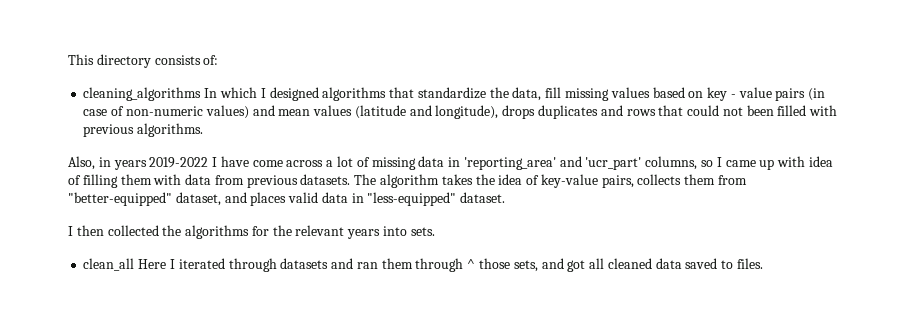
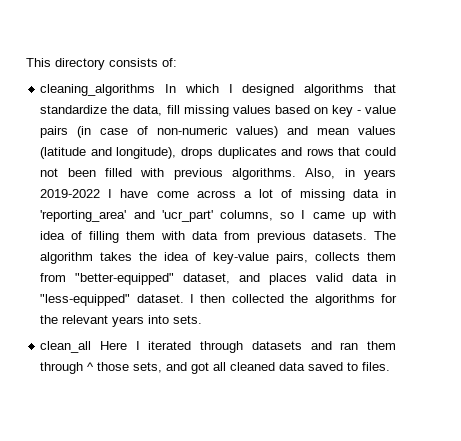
(204, 130) // -> (296, 174) none
(506, 197) // -> (184, 298) none

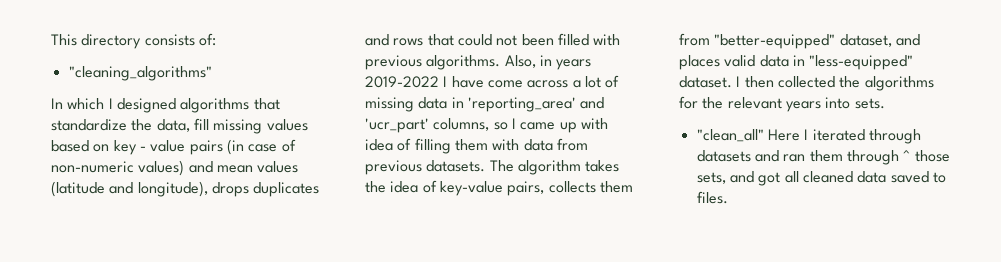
[40,84,156,96] cleaning_algorithms -> [68,66,212,81] "cleaning_algorithms" //
[40,341,92,353] clean_all -> [696,129,764,142] "clean_all"

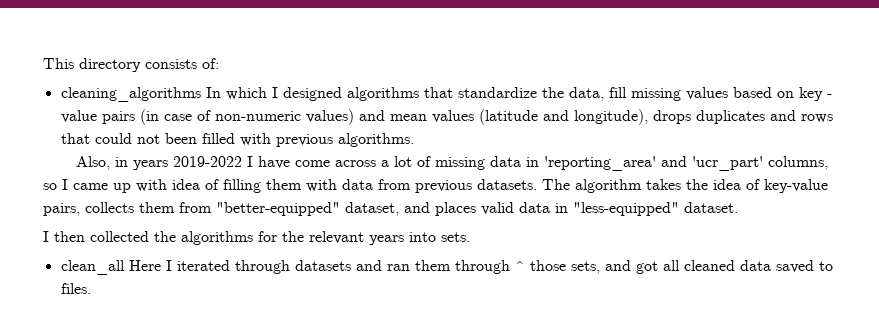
[68,66,212,81] "cleaning_algorithms" // -> [60,87,201,102] cleaning_algorithms
(501, 62) none -> (414, 140) //
(732, 82) none -> (738, 207) //
[696,129,764,142] "clean_all" -> [60,260,125,275] clean_all

